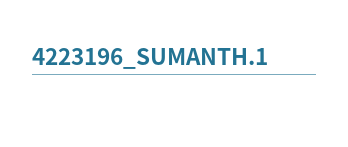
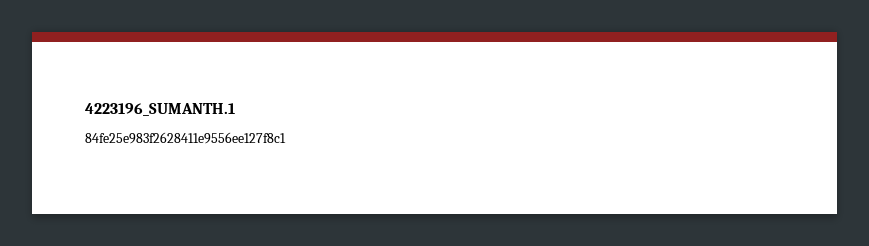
(268, 58) none -> [85,132,286,144] // 84fe25e983f2628411e9556ee127f8c1

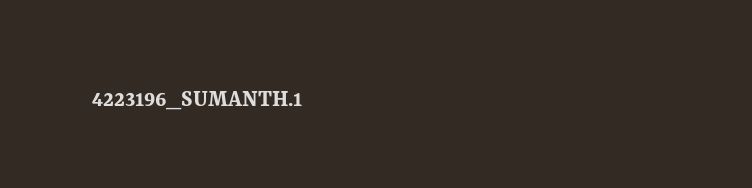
[85,132,286,144] // 84fe25e983f2628411e9556ee127f8c1 -> (302, 100) none

